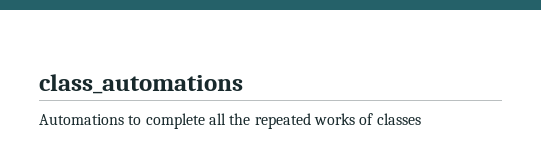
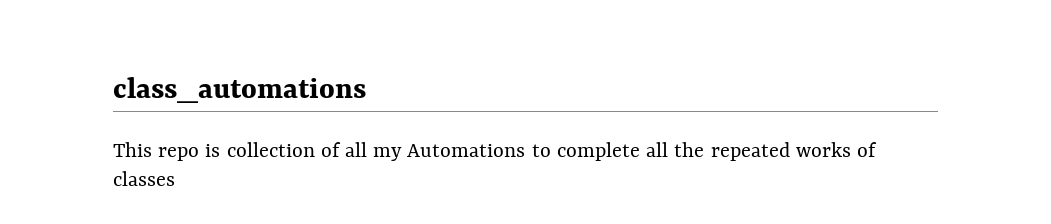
(243, 84) none -> [113,142,403,161] This repo is collection of all my

